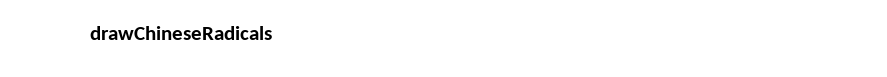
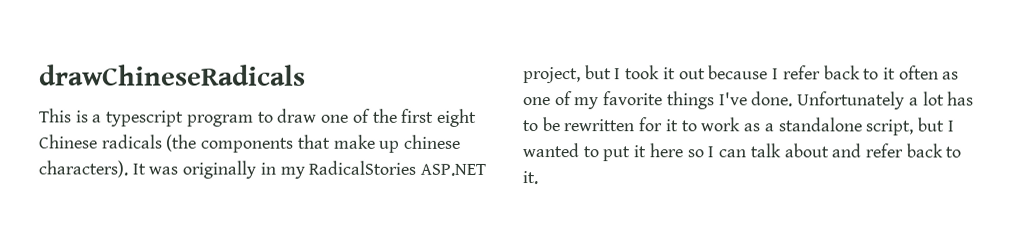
(272, 33) none -> [39,108,477,127] [38,134,461,153] [38,160,487,179] [523,65,960,84] [523,91,975,110] [522,117,955,136] [522,143,962,162] [522,171,538,185] // This is a typescript program to draw one of the first eight Chinese radicals (the components that make up chinese characters). It was originally in my RadicalStories ASP.NET project, but I took it out because I refer back to it often as one of my favorite things I've done. Unfortunately a lot has to be rewritten for it to work as a standalone script, but I wanted to put it here so I can talk about and refer back to it.

